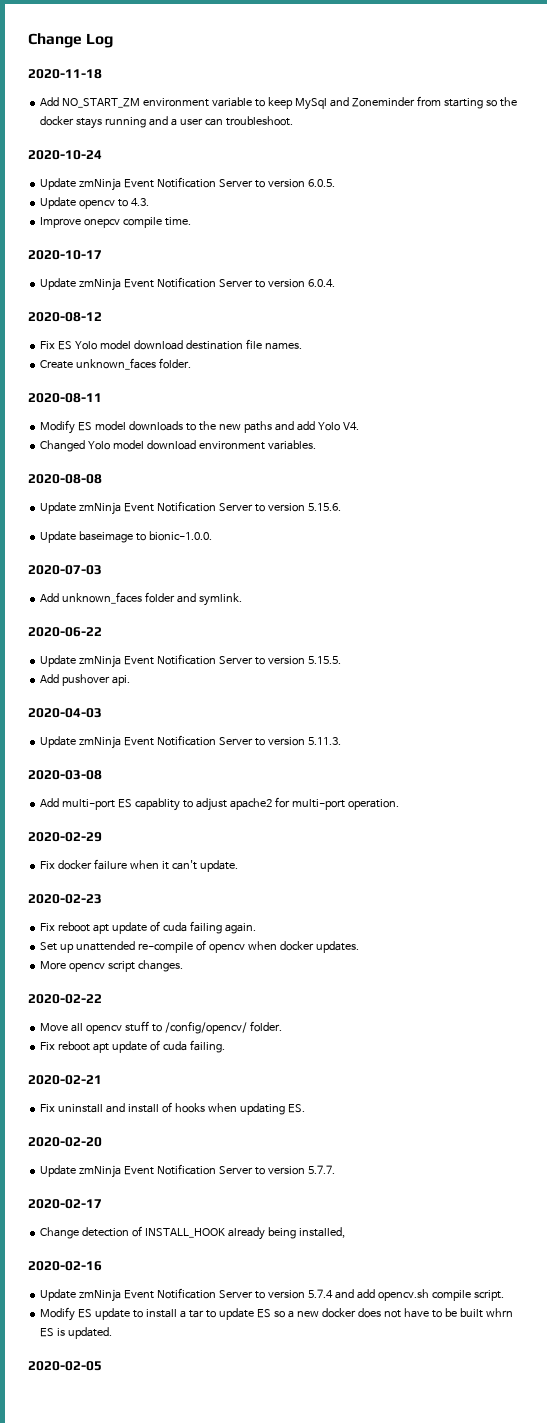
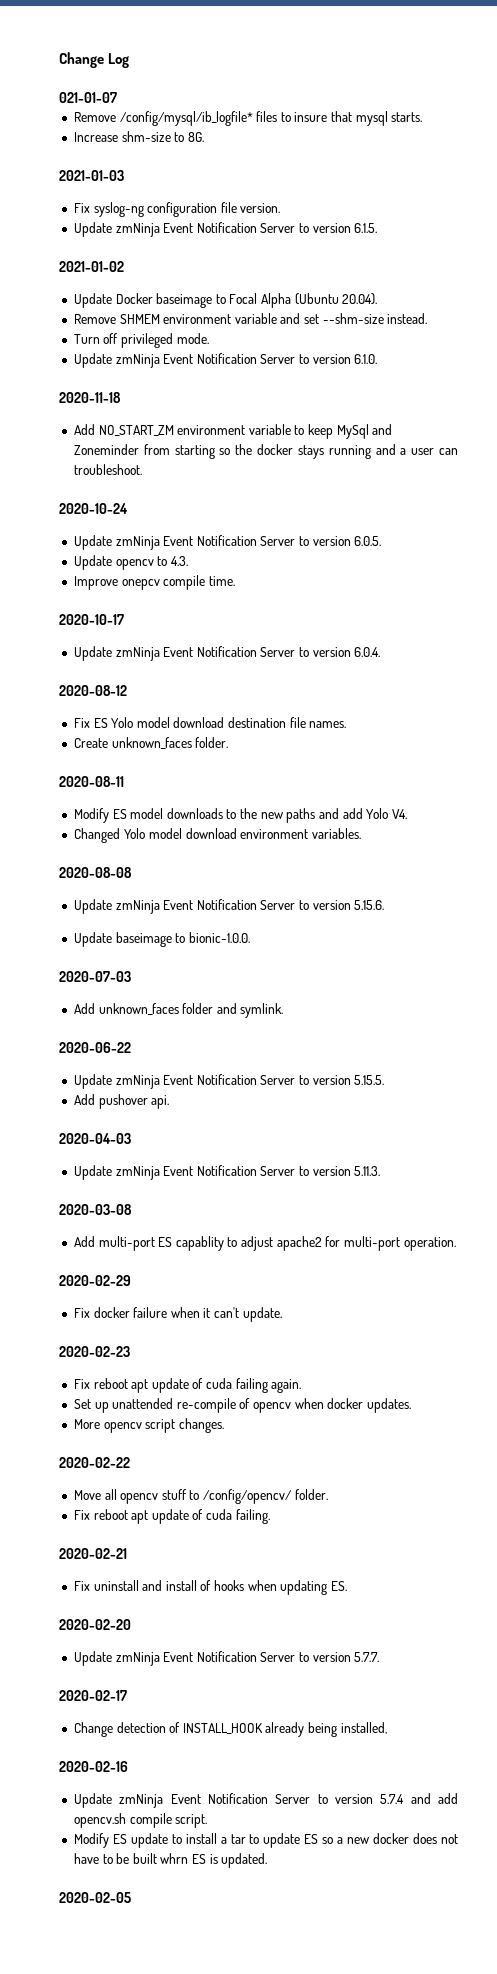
(114, 40) none -> [59,92,117,103] [73,111,423,126] [73,131,204,142] [59,170,124,181] [73,202,281,217] [73,222,378,237] [59,261,124,272] [73,293,378,308] [73,313,428,324] [73,333,209,348] [73,353,378,368] // 021-01-07 // Remove /config/mysql/ib_logfile* files to insure that mysql starts. // Increase shm-size to 8G. // 2021-01-03 // Fix syslog-ng configuration file version. // Update zmNinja Event Notification Server to version 6.1.5. // 2021-01-02 // Update Docker baseimage to Focal Alpha (Ubuntu 20.04). // Remove SHMEM environment variable and set --shm-size instead. // Turn off privileged mode. // Update zmNinja Event Notification Server to version 6.1.0.

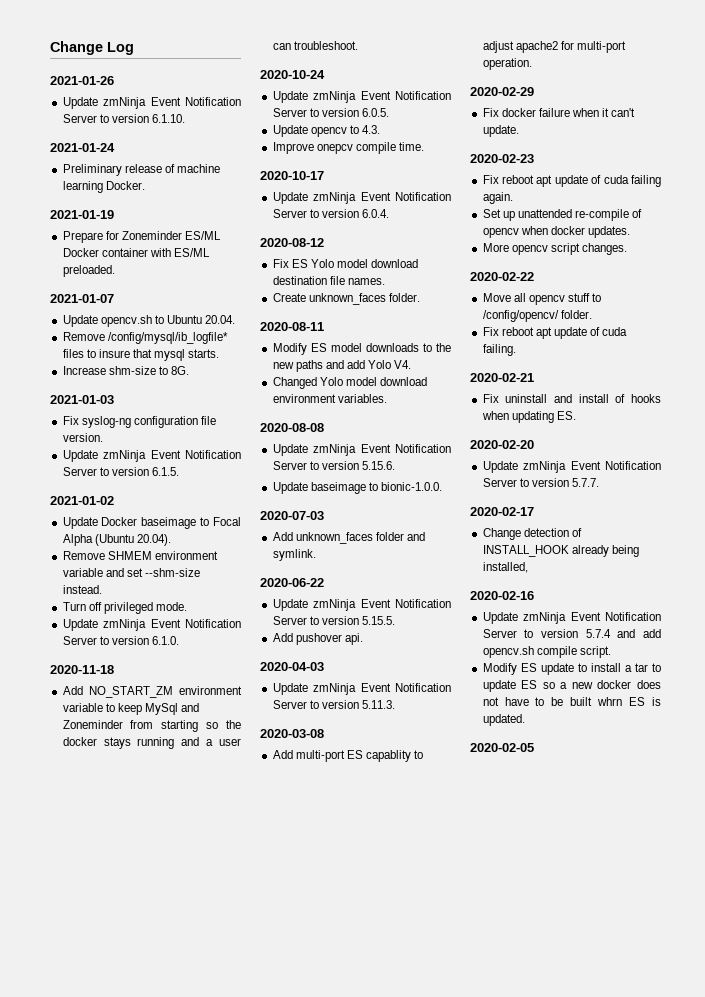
[59,92,117,103] 021-01-07 -> [50,76,114,85] [62,97,241,109] [62,114,185,123] [50,143,115,152] [62,164,220,176] [62,181,145,193] [50,210,114,219] [62,231,221,243] [62,248,210,257] [62,265,115,277] [50,294,114,303] [62,315,236,327] 2021-01-26 // Update zmNinja Event Notification Server to version 6.1.10. // 2021-01-24 // Preliminary release of machine learning Docker. // 2021-01-19 // Prepare for Zoneminder ES/ML Docker container with ES/ML preloaded. // 2021-01-07 // Update opencv.sh to Ubuntu 20.04.

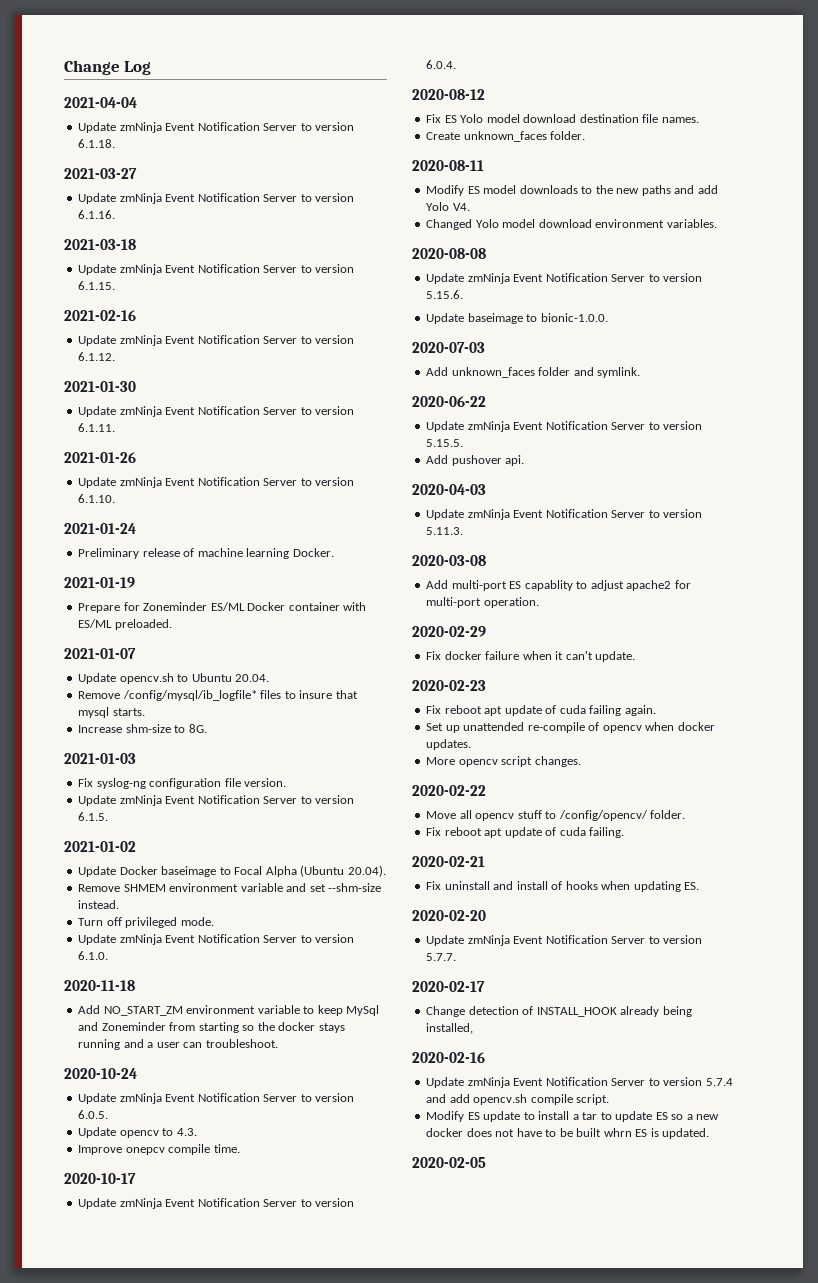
(134, 48) none -> [64,97,137,108] [78,122,355,133] [78,139,116,148] [64,168,137,179] [78,193,355,204] [78,210,116,219] [64,239,136,250] [78,264,355,275] [78,281,116,290] [64,310,136,321] [78,335,355,346] [78,352,116,361] [64,381,136,392] [78,406,355,417] [78,423,116,432] // 2021-04-04 // Update zmNinja Event Notification Server to version 6.1.18. // 2021-03-27 // Update zmNinja Event Notification Server to version 6.1.16. // 2021-03-18 // Update zmNinja Event Notification Server to version 6.1.15. // 2021-02-16 // Update zmNinja Event Notification Server to version 6.1.12. // 2021-01-30 // Update zmNinja Event Notification Server to version 6.1.11.

